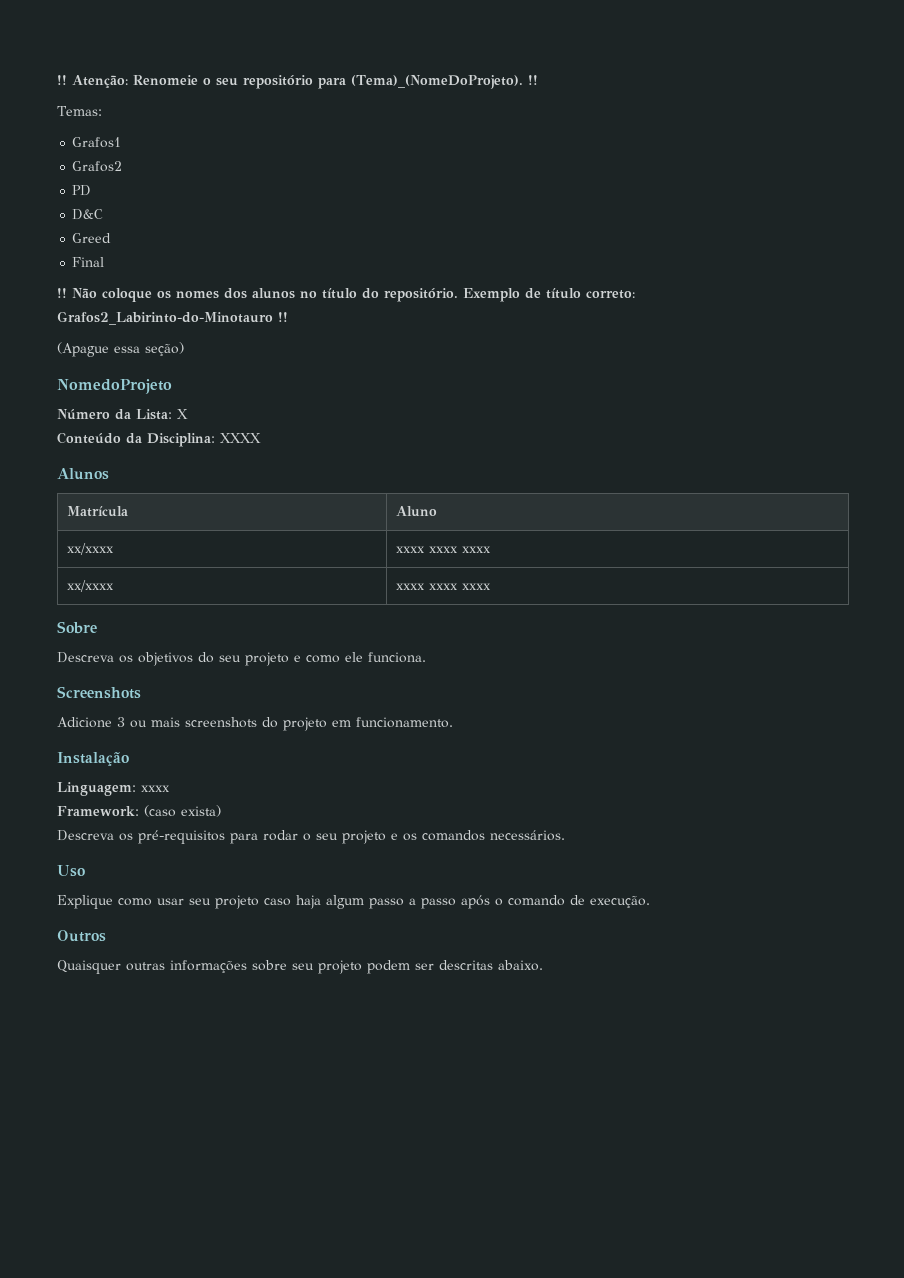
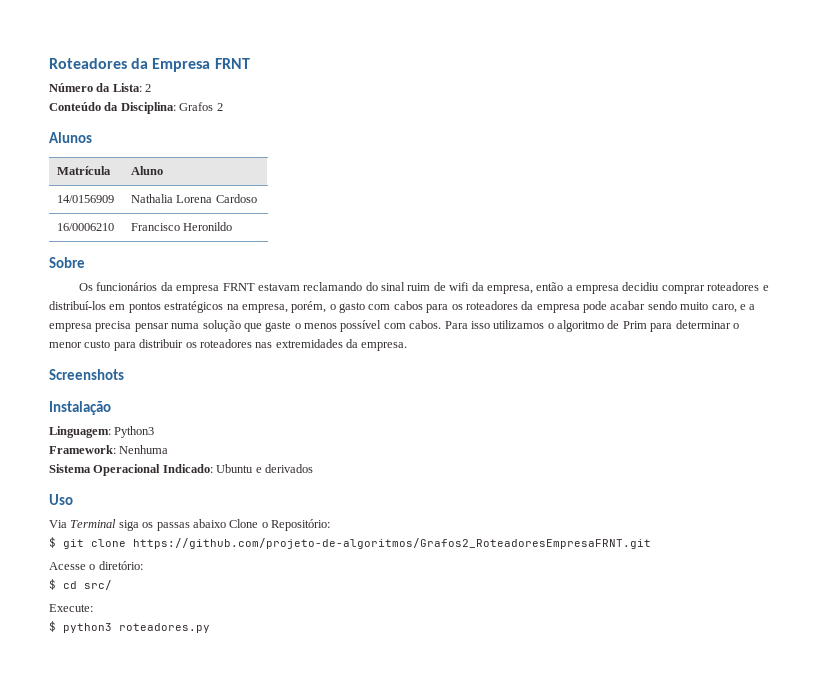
[57,75,538,89] [57,106,102,116] [72,137,122,148] [72,161,123,172] [72,185,92,196] [72,209,104,220] [72,233,112,243] [72,257,105,267] [57,288,635,302] [57,311,288,325] [57,342,184,357] [57,379,172,394] !! Atenção: Renomeie o seu repositório para (Tema)_(NomeDoProjeto). !! // Temas: // Grafos1 // Grafos2 // PD // D&C // Greed // Final // !! Não coloque os nomes dos alunos no título do repositório. Exemplo de título correto: Grafos2_Labirinto-do-Minotauro !! // (Apague essa seção) // NomedoProjeto -> [49,58,250,72] Roteadores da Empresa FRNT
[177,409,188,419] X -> [145,84,152,92] 2
[220,433,261,443] XXXX -> [179,102,223,111] Grafos 2
[66,543,114,555] [395,546,491,553] [66,580,114,592] [395,583,491,590] [57,621,97,634] [57,652,426,666] [57,686,141,699] [57,717,453,731] xx/xxxx | xxxx xxxx xxxx // xx/xxxx | xxxx xxxx xxxx // Sobre // Descreva os objetivos do seu projeto e como ele funciona. // Screenshots // Adicione 3 ou mais screenshots do projeto em funcionamento. -> [57,195,115,203] [131,194,257,203] [57,223,115,231] [131,222,233,231] [49,257,85,268] [79,282,769,294] [49,301,756,313] [49,320,739,332] [49,339,408,351] [49,369,124,380] 14/0156909 | Nathalia Lorena Cardoso // 16/0006210 | Francisco Heronildo // Sobre // Os funcionários da empresa FRNT estavam reclamando do sinal ruim de wifi da empresa, então a empresa decidiu comprar roteadores e distribuí-los em pontos estratégicos na empresa, porém, o gasto com cabos para os roteadores da empresa pode acabar sendo muito caro, e a empresa precisa pensar numa solução que gaste o menos possível com cabos. Para isso utilizamos o algoritmo de Prim para determinar o menor custo para distribuir os roteadores nas extremidades da empresa. // Screenshots
[141,785,170,792] xxxx -> [114,426,155,438] Python3
[144,805,221,817] [57,830,565,844] [57,865,85,877] [57,895,650,909] [57,930,106,942] [57,960,543,974] (caso exista) // Descreva os pré-requisitos para rodar o seu projeto e os comandos necessários. // Uso // Explique como usar seu projeto caso haja algum passo a passo após o comando de execução. // Outros // Quaisquer outras informações sobre seu projeto podem ser descritas abaixo. -> [119,445,169,454] [49,464,313,476] [49,494,73,505] [49,519,330,531] [49,537,651,549] [49,561,143,570] [49,579,112,590] [49,604,93,612] [49,621,210,633] Nenhuma // Sistema Operacional Indicado: Ubuntu e derivados // Uso // Via Terminal siga os passas abaixo Clone o Repositório: // $ git clone https://github.com/projeto-de-algoritmos/Grafos2_RoteadoresEmpresaFRNT.git // Acesse o diretório: // $ cd src/ // Execute: // $ python3 roteadores.py

